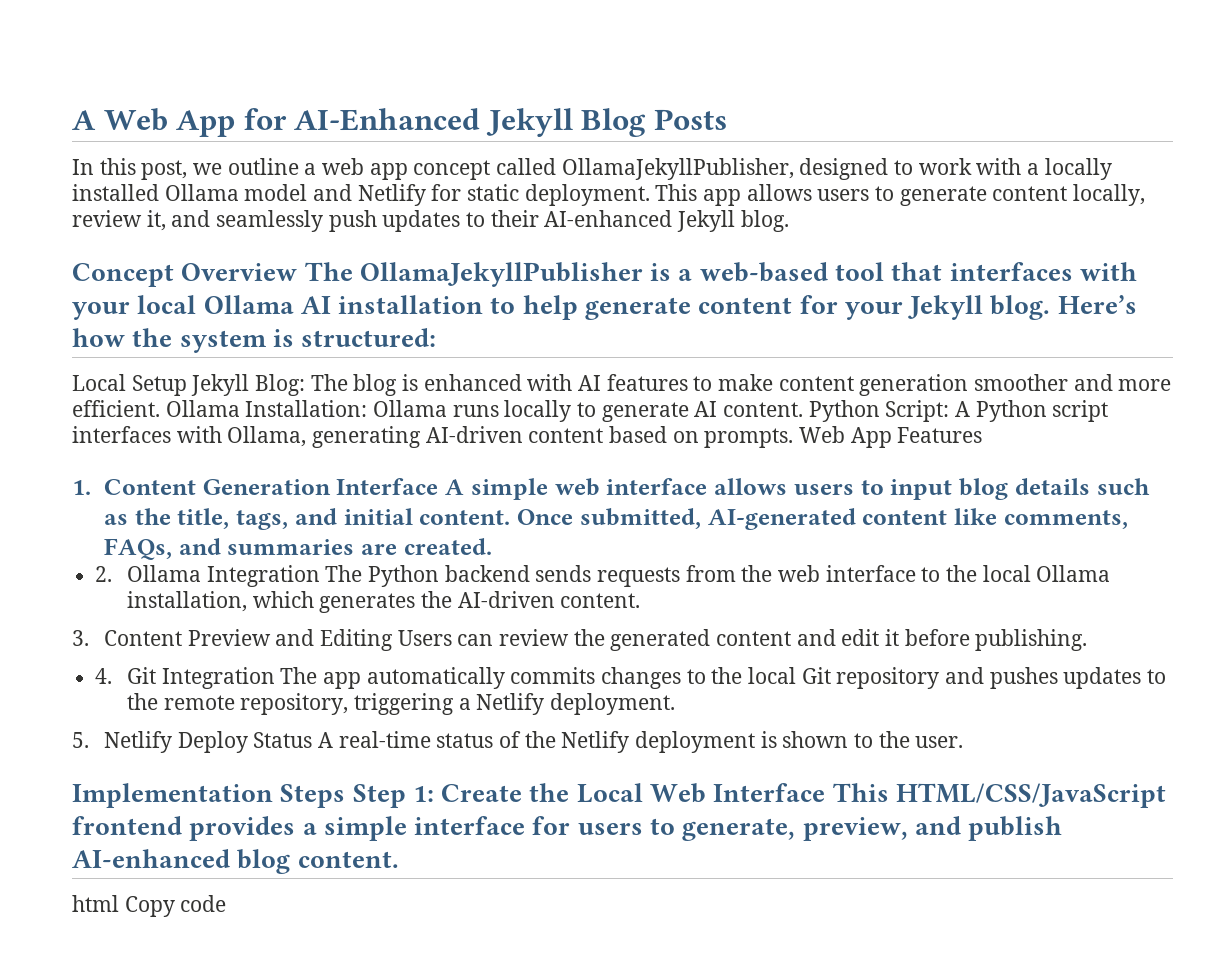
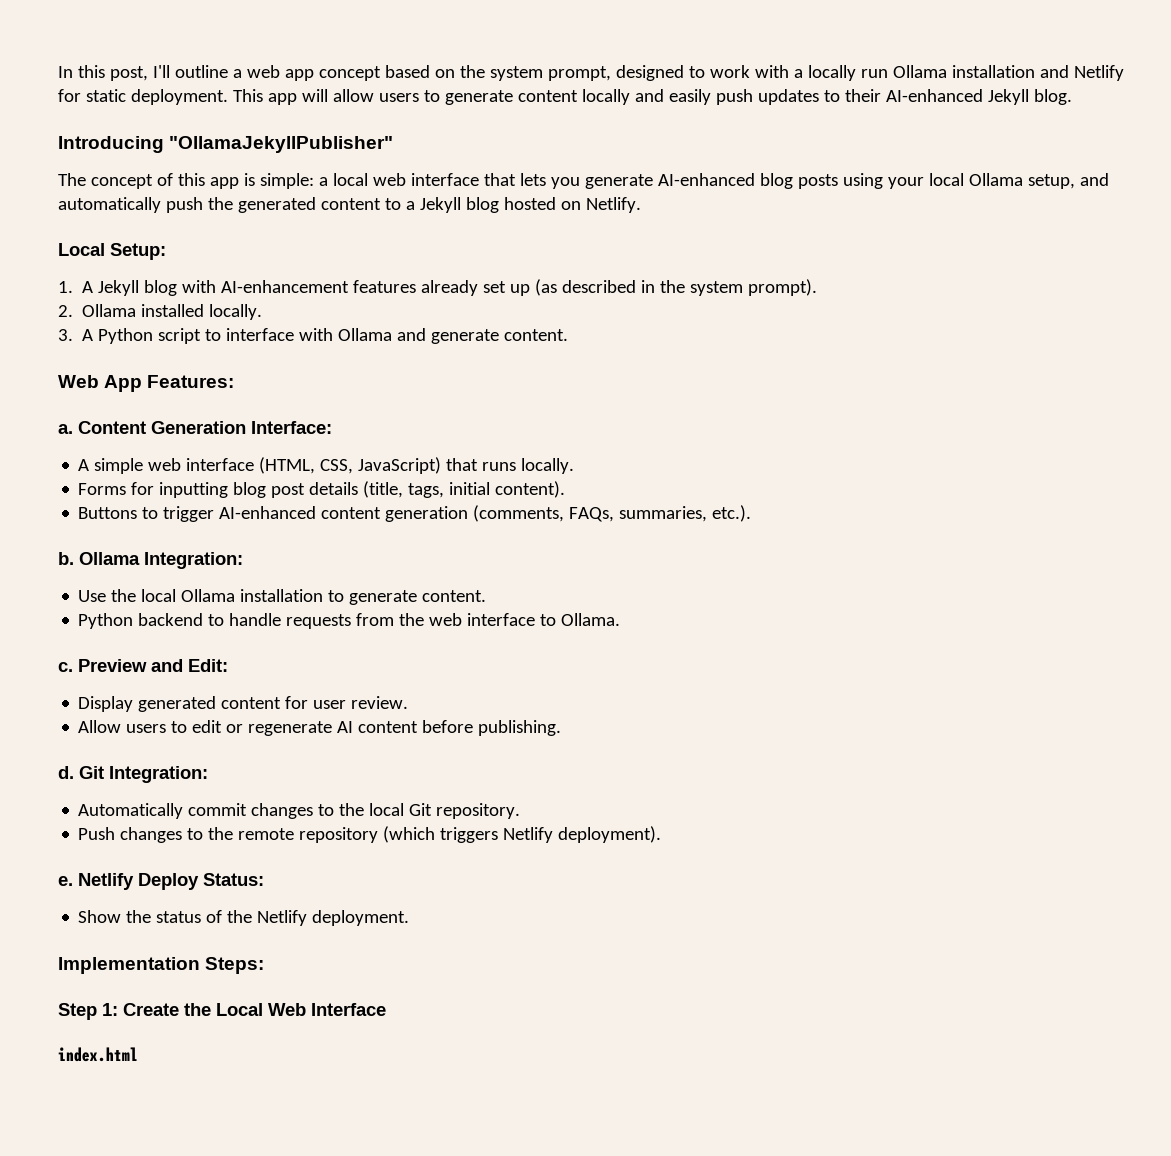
[72,108,727,137] A Web App for AI-Enhanced Jekyll Blog Posts // -> (58, 72) none
[193,163,223,175] we -> [152,65,170,78] I'll
[496,158,794,180] called OllamaJekyllPublisher, -> [384,65,611,81] based on the system prompt,
[72,184,308,201] installed Ollama model -> [860,65,1035,78] run Ollama installation
[746,184,812,201] allows -> [301,89,374,102] will allow
[1073,184,1146,206] [72,210,324,232] locally, review it, and seamlessly -> [581,89,711,105] locally and easily
[72,262,1137,287] [72,295,1137,320] [72,328,437,353] [72,374,1172,396] [72,400,1109,422] [72,426,983,448] [72,480,91,495] Concept Overview The OllamaJekyllPublisher is a web-based tool that interfaces with your local Ollama AI installation to help generate content for your Jekyll blog. Here’s how the system is structured: // Local Setup Jekyll Blog: The blog is enhanced with AI features to make content generation smoother and more efficient. Ollama Installation: Ollama runs locally to generate AI content. Python Script: A Python script interfaces with Ollama, generating AI-driven content based on prompts. Web App Features // 1. -> [58,136,394,153] [58,173,1109,189] [58,197,641,213] [58,243,166,260] [58,279,818,296] [58,304,263,320] [58,328,569,344] [58,375,235,392] [58,424,73,434] Introducing "OllamaJekyllPublisher" // The concept of this app is simple: a local web interface that lets you generate AI-enhanced blog posts using your local Ollama setup, and automatically push the generated content to a Jekyll blog hosted on Netlify. // Local Setup: // 1. A Jekyll blog with AI-enhancement features already set up (as described in the system prompt). // 2. Ollama installed locally. // 3. A Python script to interface with Ollama and generate content. // Web App Features: // a.
[336,478,439,495] Interface -> [251,421,332,434] Interface: //
[714,478,1150,500] [103,508,1128,530] [103,538,492,560] [95,565,592,587] allows users to input blog details such as the title, tags, and initial content. Once submitted, AI-generated content like comments, FAQs, and summaries are created. // 2. Ollama Integration The Python backend sends -> [259,457,575,474] [78,481,566,498] [78,505,752,522] [58,552,243,569] [78,589,487,605] [78,613,282,629] (HTML, CSS, JavaScript) that runs locally. // Forms for inputting blog post details (title, tags, initial content). // Buttons to trigger AI-enhanced content generation (comments, FAQs, summaries, etc.). // b. Ollama Integration: // Use the local Ollama installation to generate content. // Python backend to handle
[945,565,1111,582] [126,591,641,613] [72,629,1088,651] [95,667,596,689] the local Ollama installation, which generates the AI-driven content. // 3. Content Preview and Editing Users can review the generated content and edit it before publishing. // 4. Git Integration The app automatically commits -> [561,613,621,626] [58,659,228,672] [78,696,409,712] [78,720,562,736] [58,766,208,783] [78,803,248,819] Ollama. // c. Preview and Edit: // Display generated content for user review. // Allow users to edit or regenerate AI content before publishing. // d. Git Integration: // Automatically commit
[836,667,1167,689] [126,693,675,715] [72,731,964,753] repository and pushes updates to the remote repository, triggering a Netlify deployment. // 5. Netlify Deploy Status A real-time status of the Netlify deployment is shown to the user. -> [436,803,521,819] [78,826,662,843] [58,873,264,890] [78,910,410,926] repository. // Push changes to the remote repository (which triggers Netlify deployment). // e. Netlify Deploy Status: // Show the status of the Netlify deployment.
[280,784,346,808] Steps -> [205,957,265,974] Steps: //
[832,783,1166,808] [72,816,1063,841] [72,849,399,874] [72,895,227,917] This HTML/CSS/JavaScript frontend provides a simple interface for users to generate, preview, and publish AI-enhanced blog content. // html Copy code -> [58,1047,138,1062] // index.html

